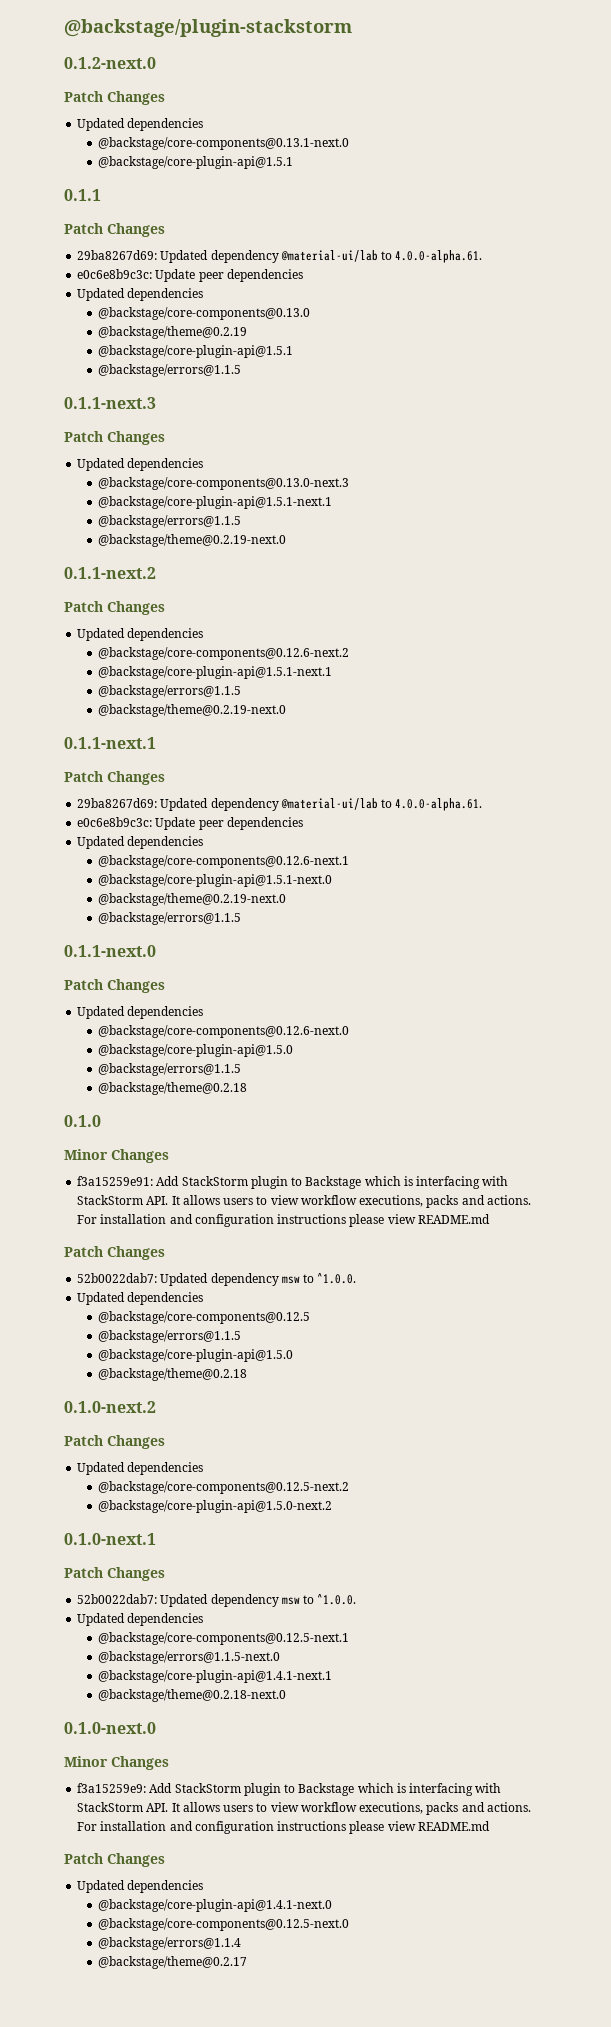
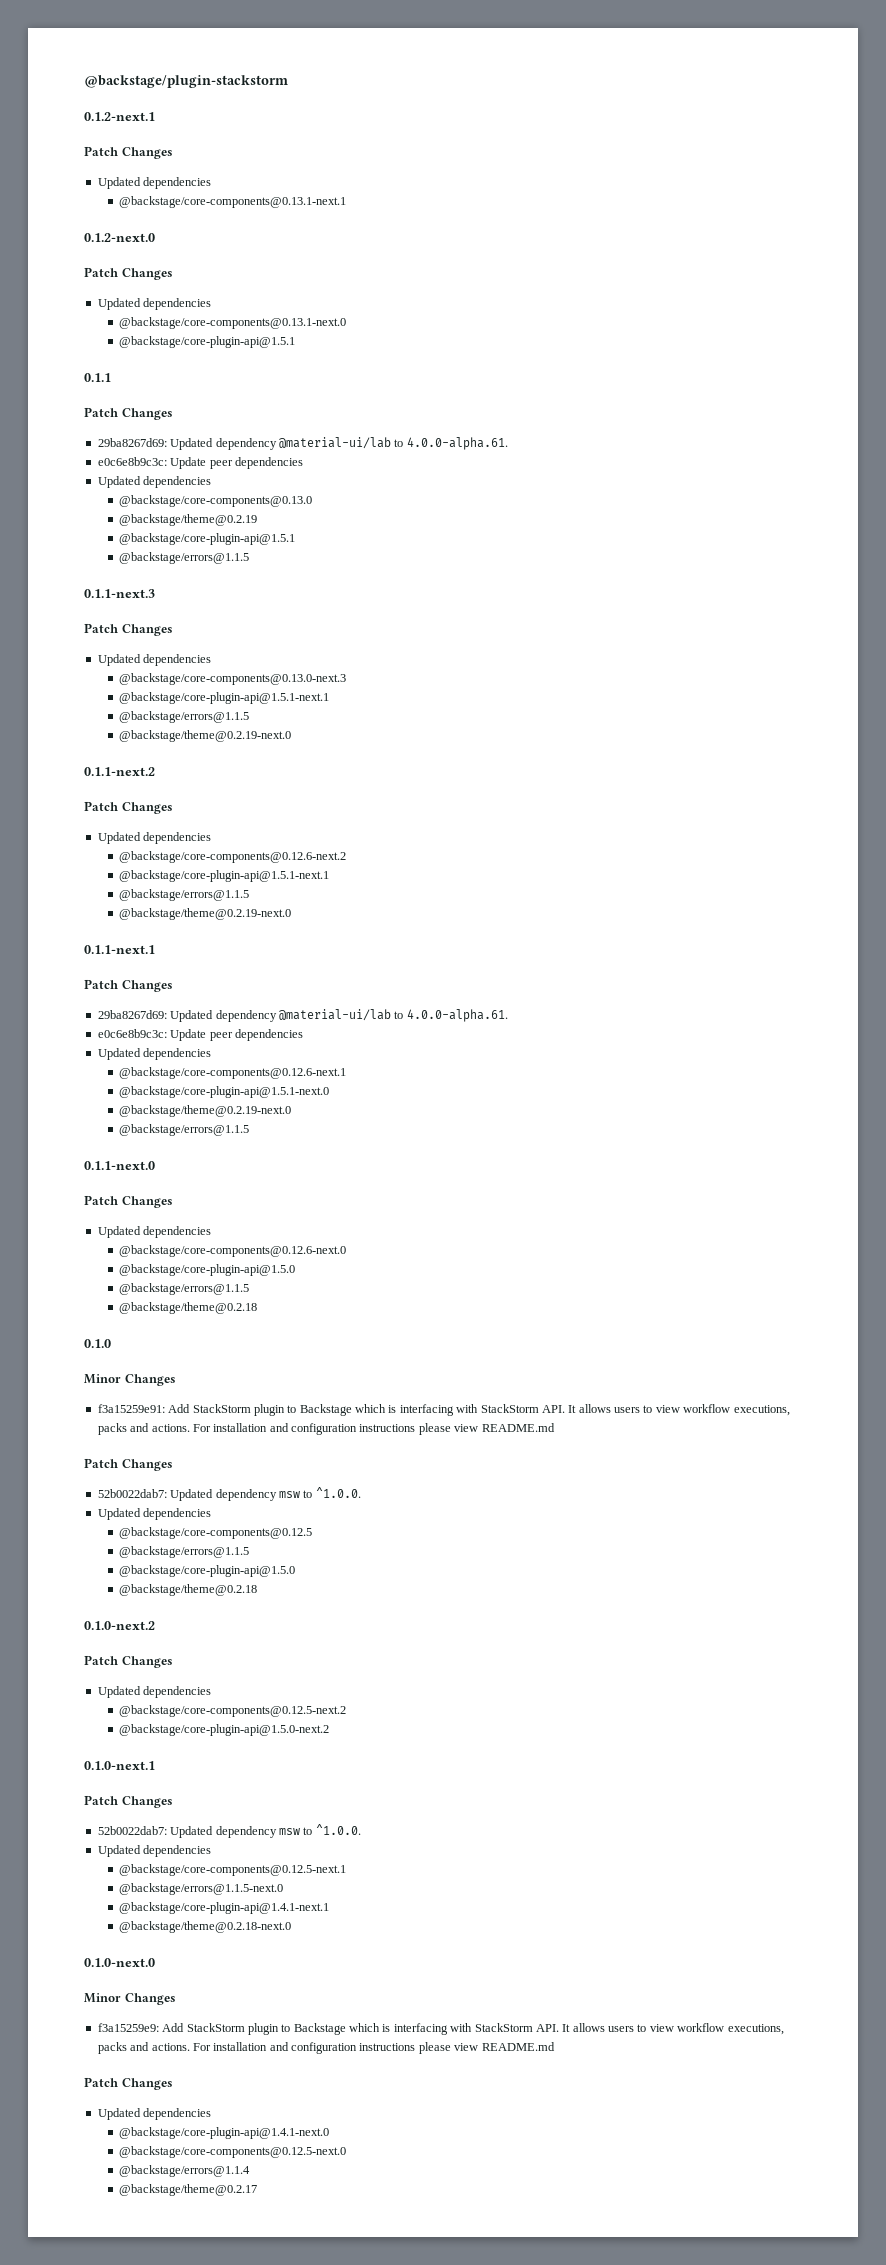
(352, 28) none -> [84,112,155,121] [84,146,173,159] [97,177,212,189] [119,196,347,208] // 0.1.2-next.1 // Patch Changes // Updated dependencies // @backstage/core-components@0.13.1-next.1

